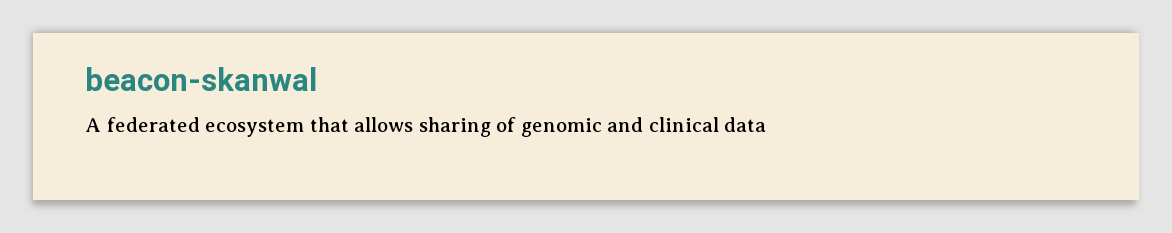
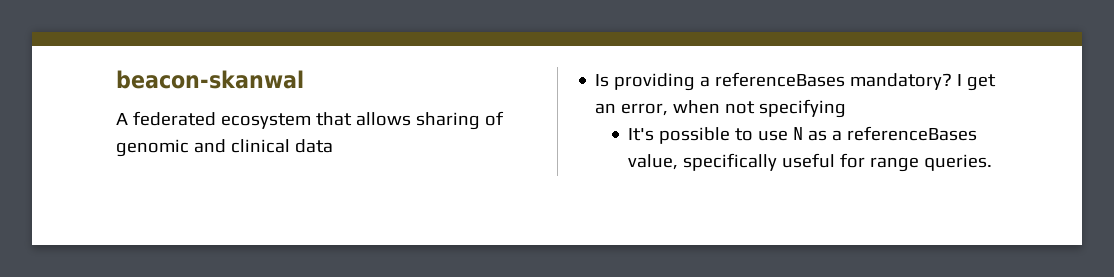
(767, 124) none -> [595,72,997,91] [595,99,847,118] [628,126,978,144] [628,153,993,172] // Is providing a referenceBases mandatory? I get an error, when not specifying // It's possible to use N as a referenceBases value, specifically useful for range queries.

